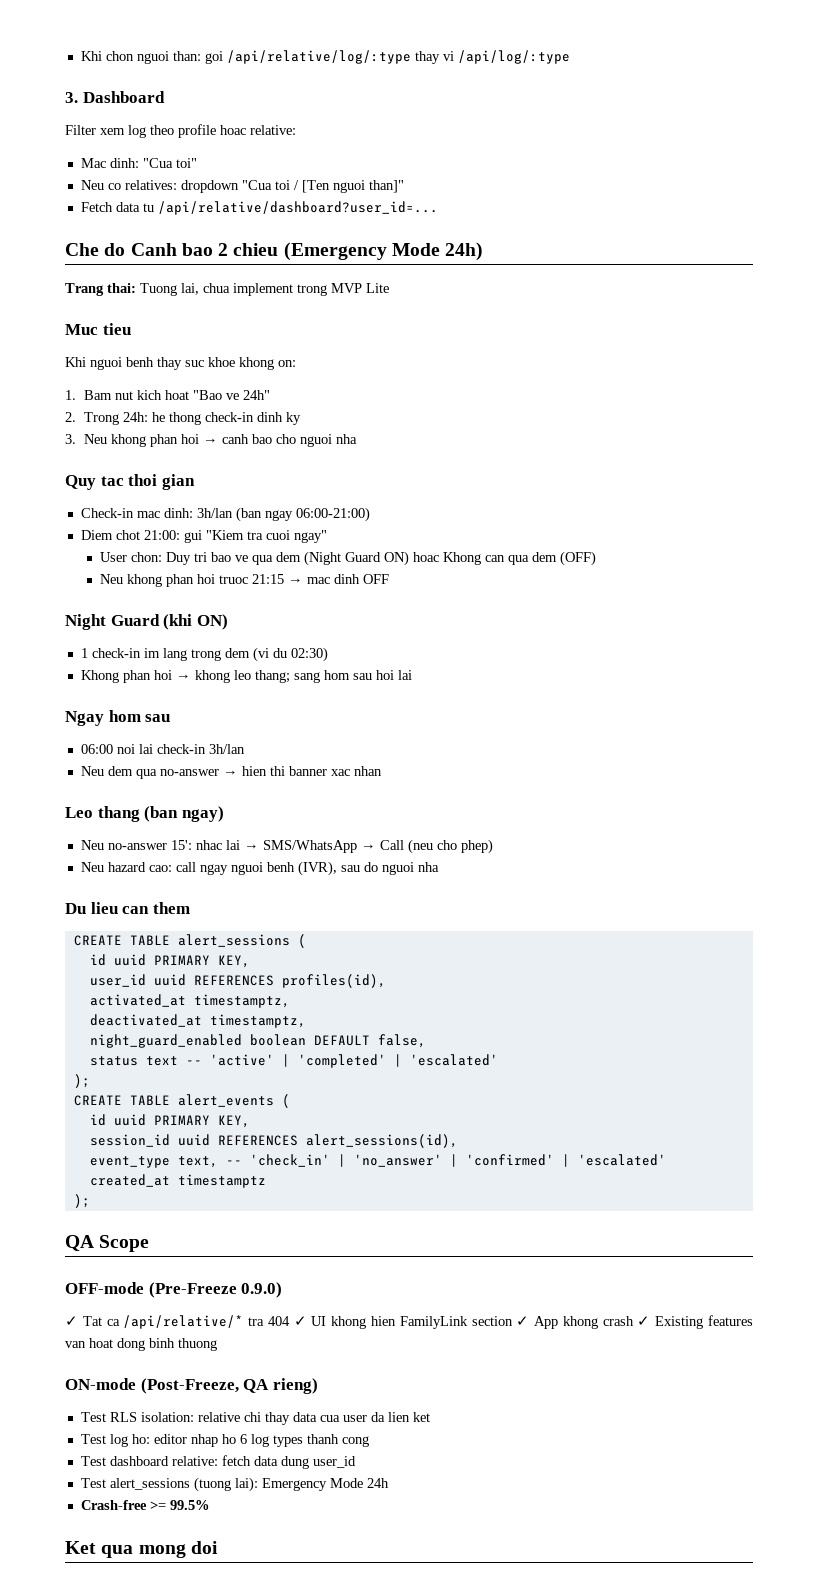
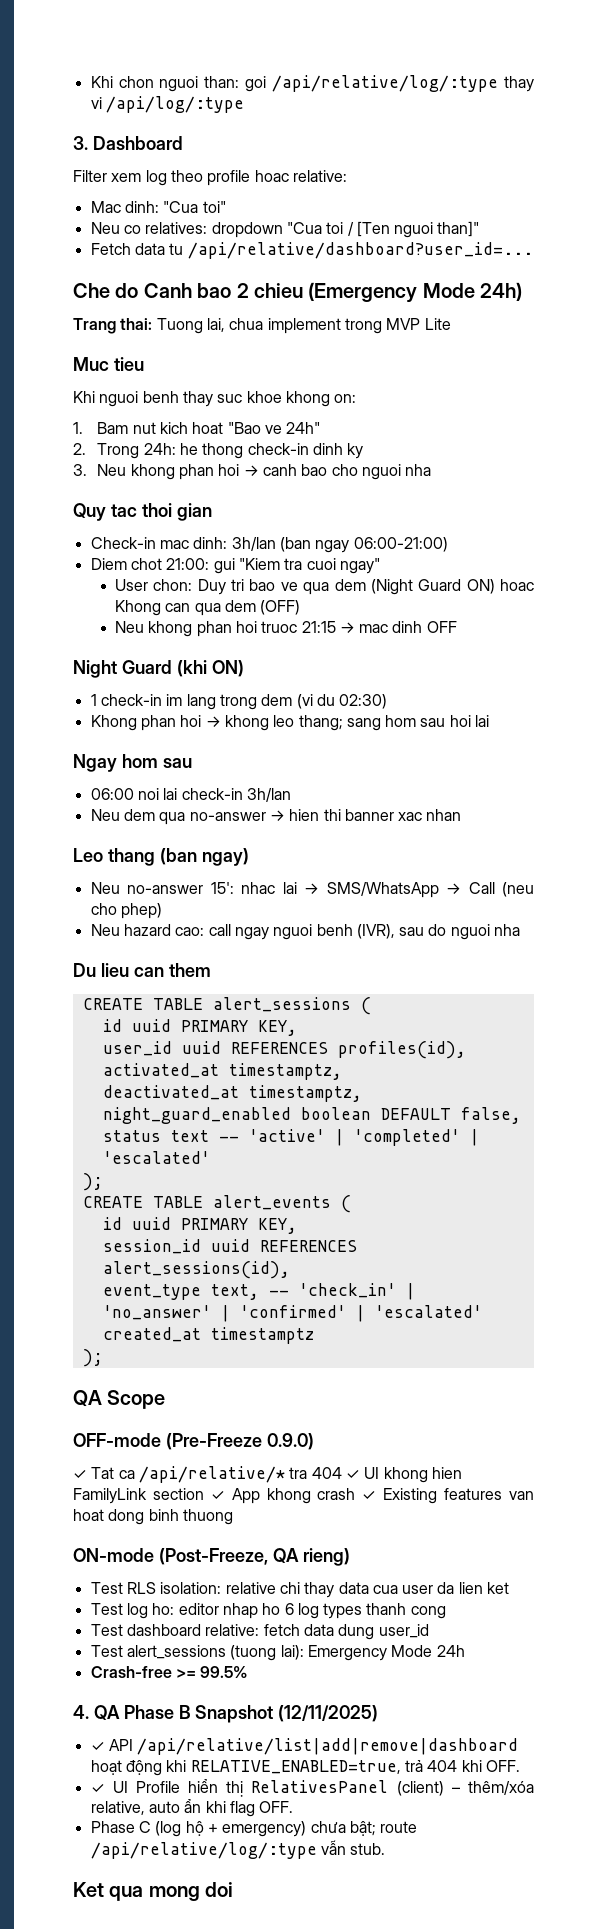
(210, 1505) none -> [73,1705,379,1723] [90,1738,519,1755] [90,1760,520,1776] [90,1779,534,1797] [90,1799,294,1817] [90,1821,418,1837] [90,1840,386,1859] // 4. QA Phase B Snapshot (12/11/2025) // ✓ API /api/relative/list|add|remove|dashboard hoạt động khi RELATIVE_ENABLED=true, trả 404 khi OFF. // ✓ UI Profile hiển thị RelativesPanel (client) – thêm/xóa relative, auto ẩn khi flag OFF. // Phase C (log hộ + emergency) chưa bật; route /api/relative/log/:type vẫn stub.

